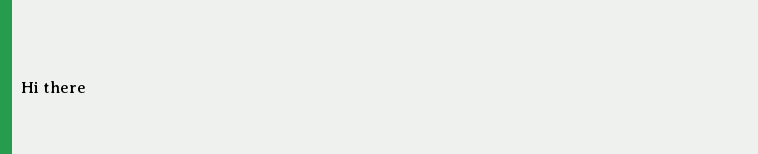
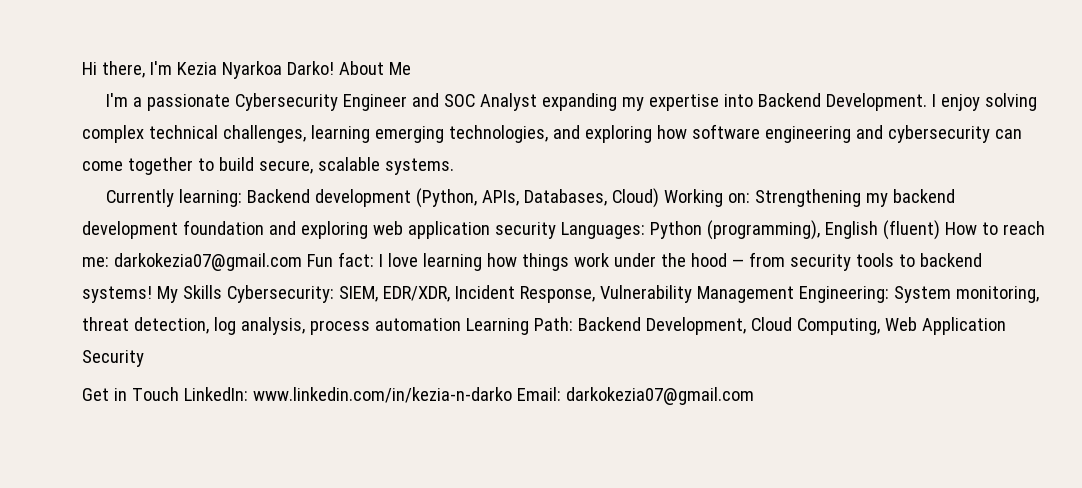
[43,81,87,93] there -> [101,61,411,79] [106,93,1038,111] [82,124,1022,143] [82,157,454,175] [106,188,956,208] [82,220,1045,240] [82,252,982,271] [82,285,1039,303] [82,317,1006,335] [82,350,144,367] [82,387,754,405] there, I'm Kezia Nyarkoa Darko! About Me // I'm a passionate Cybersecurity Engineer and SOC Analyst expanding my expertise into Backend Development. I enjoy solving complex technical challenges, learning emerging technologies, and exploring how software engineering and cybersecurity can come together to build secure, scalable systems. // Currently learning: Backend development (Python, APIs, Databases, Cloud) Working on: Strengthening my backend development foundation and exploring web application security Languages: Python (programming), English (fluent) How to reach me: darkokezia07@gmail.com Fun fact: I love learning how things work under the hood — from security tools to backend systems! My Skills Cybersecurity: SIEM, EDR/XDR, Incident Response, Vulnerability Management Engineering: System monitoring, threat detection, log analysis, process automation Learning Path: Backend Development, Cloud Computing, Web Application Security // Get in Touch LinkedIn: www.linkedin.com/in/kezia-n-darko Email: darkokezia07@gmail.com

